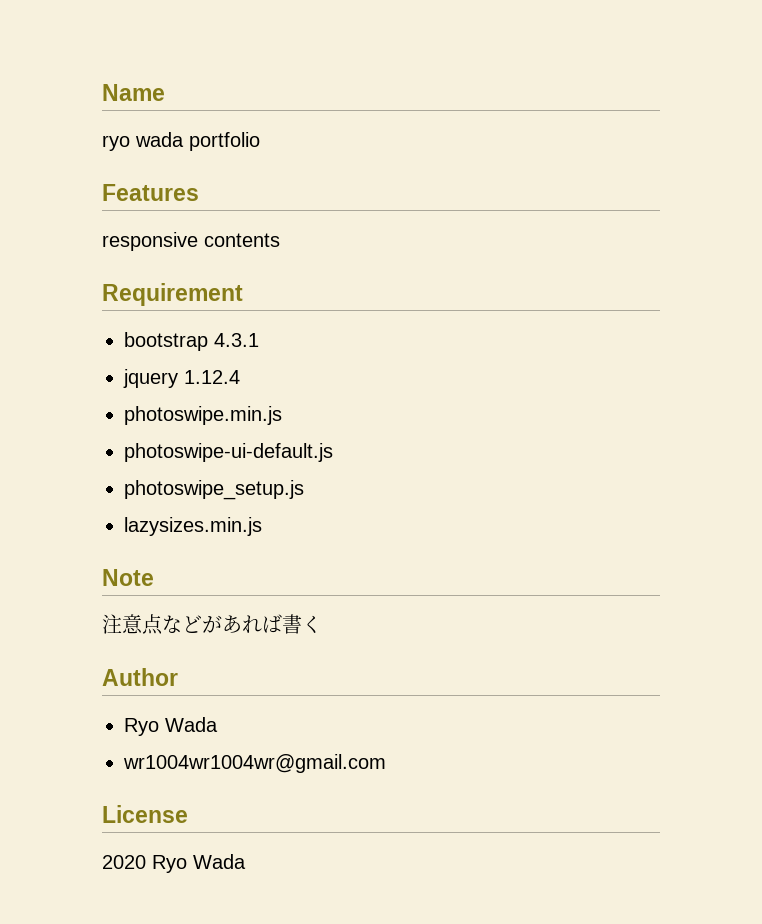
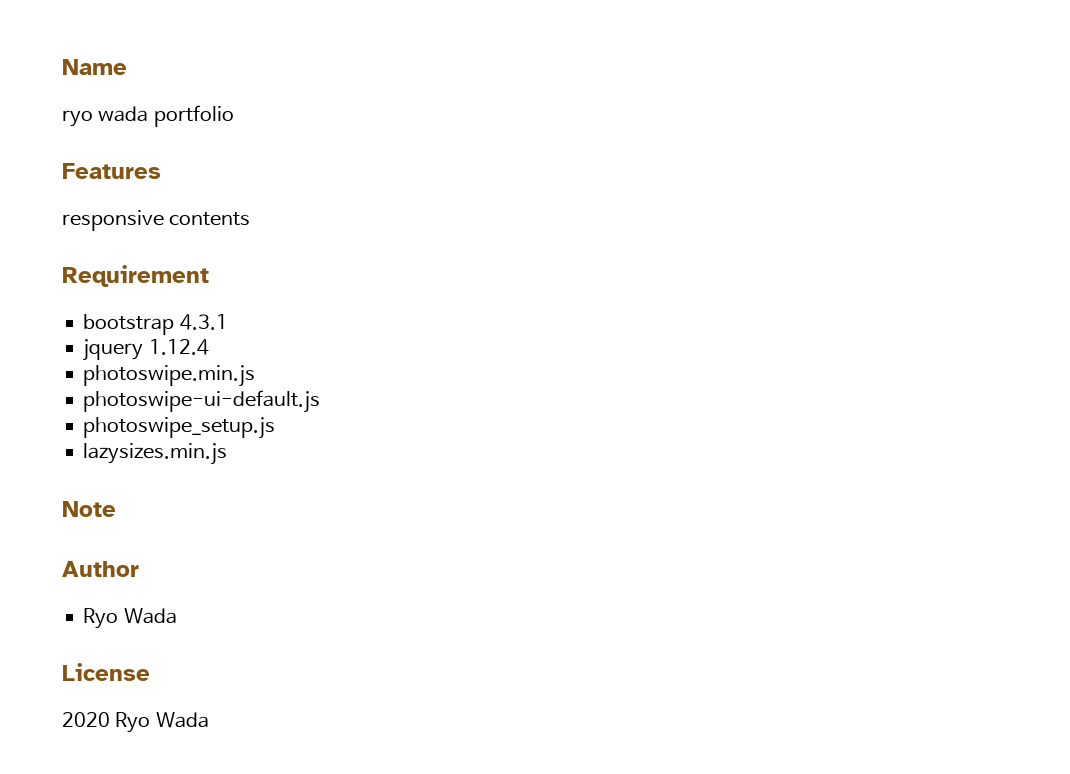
[102,614,322,635] // 注意点などがあれば書く -> (116, 509) none
[123,754,386,773] // wr1004wr1004wr@gmail.com -> (177, 616) none

